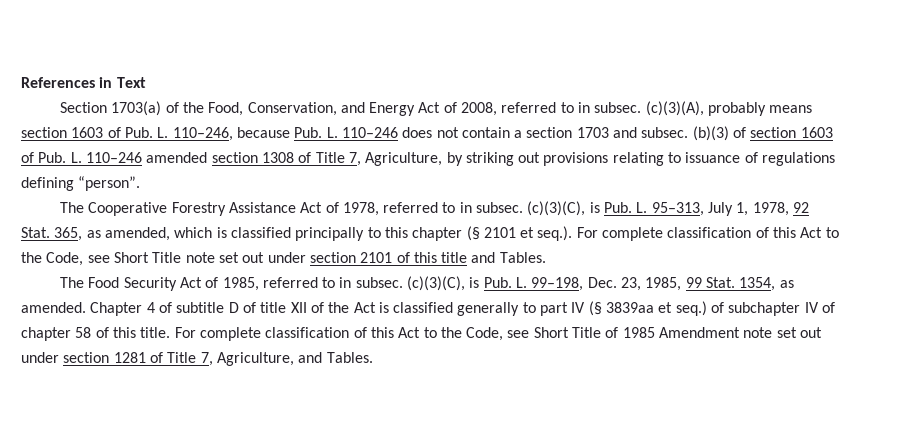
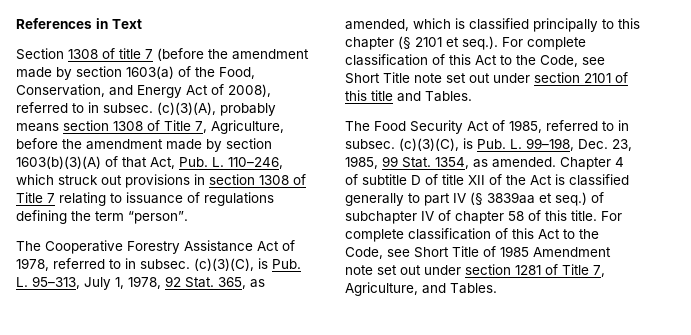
[111,101,162,116] 1703(a) -> [68,48,309,61] [16,66,174,80] 1308 of title 7 (before the amendment made by section 1603(a)
[461,102,498,116] 2008, -> [228,84,271,97] 2008),
[71,126,833,141] [21,152,258,163] 1603 of Pub. L. 110–246, because Pub. L. 110–246 does not contain a section 1703 and subsec. (b)(3) of section 1603 of Pub. L. 110–246 amended section -> (109, 125) none
[446,152,609,166] by striking out provisions -> [16,138,272,152] [16,156,283,169] [16,174,306,188] [16,192,55,203] before the amendment made by section 1603(b)(3)(A) of that Act, Pub. L. 110–246, which struck out provisions in section 1308 of Title 7
(74, 184) none -> [71,211,124,221] the term

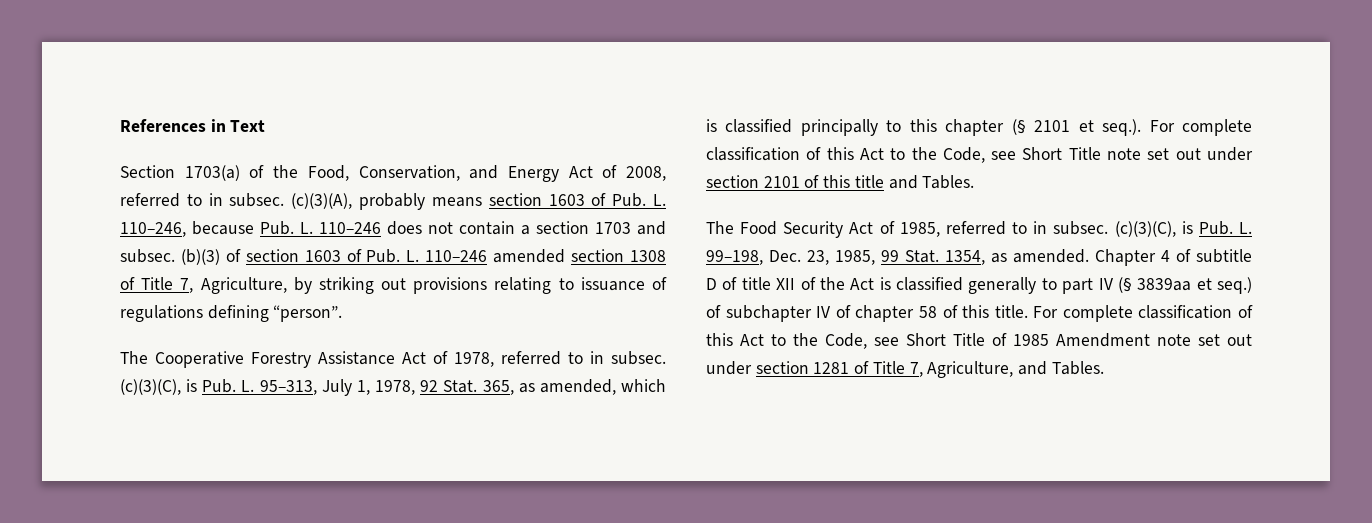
[68,48,309,61] [16,66,174,80] 1308 of title 7 (before the amendment made by section 1603(a) -> [184,165,240,181] 1703(a)
[228,84,271,97] 2008), -> [626,166,666,181] 2008,
(109, 125) none -> [548,193,666,207] [120,221,666,237] [120,249,625,265] 1603 of Pub. L. 110–246, because Pub. L. 110–246 does not contain a section 1703 and subsec. (b)(3) of section 1603 of Pub. L. 110–246 amended section
[16,138,272,152] [16,156,283,169] [16,174,306,188] [16,192,55,203] before the amendment made by section 1603(b)(3)(A) of that Act, Pub. L. 110–246, which struck out provisions in section 1308 of Title 7 -> [293,277,488,294] by striking out provisions
[71,211,124,221] the term -> (269, 313) none

